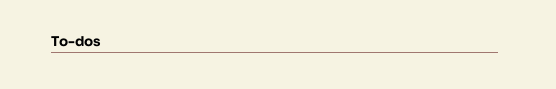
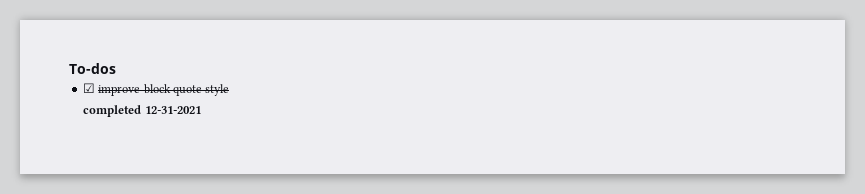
(101, 41) none -> [82,83,230,96] [83,105,201,117] // ☑ improve block quote style // completed 12-31-2021

